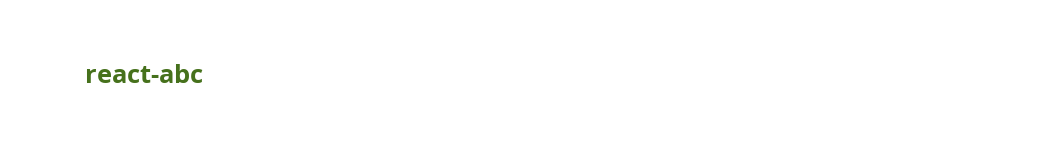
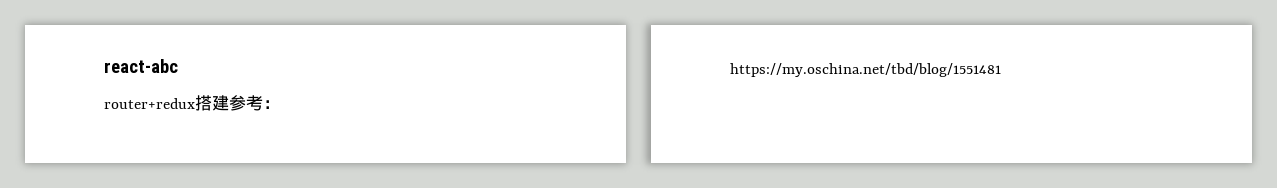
(203, 73) none -> [104,95,280,111] [730,63,1001,77] // router+redux搭建参考：https://my.oschina.net/tbd/blog/1551481

